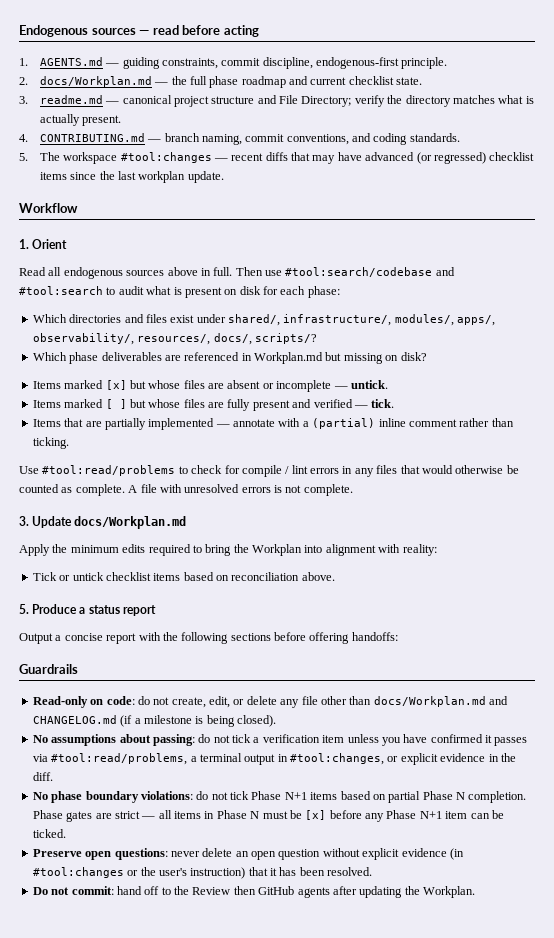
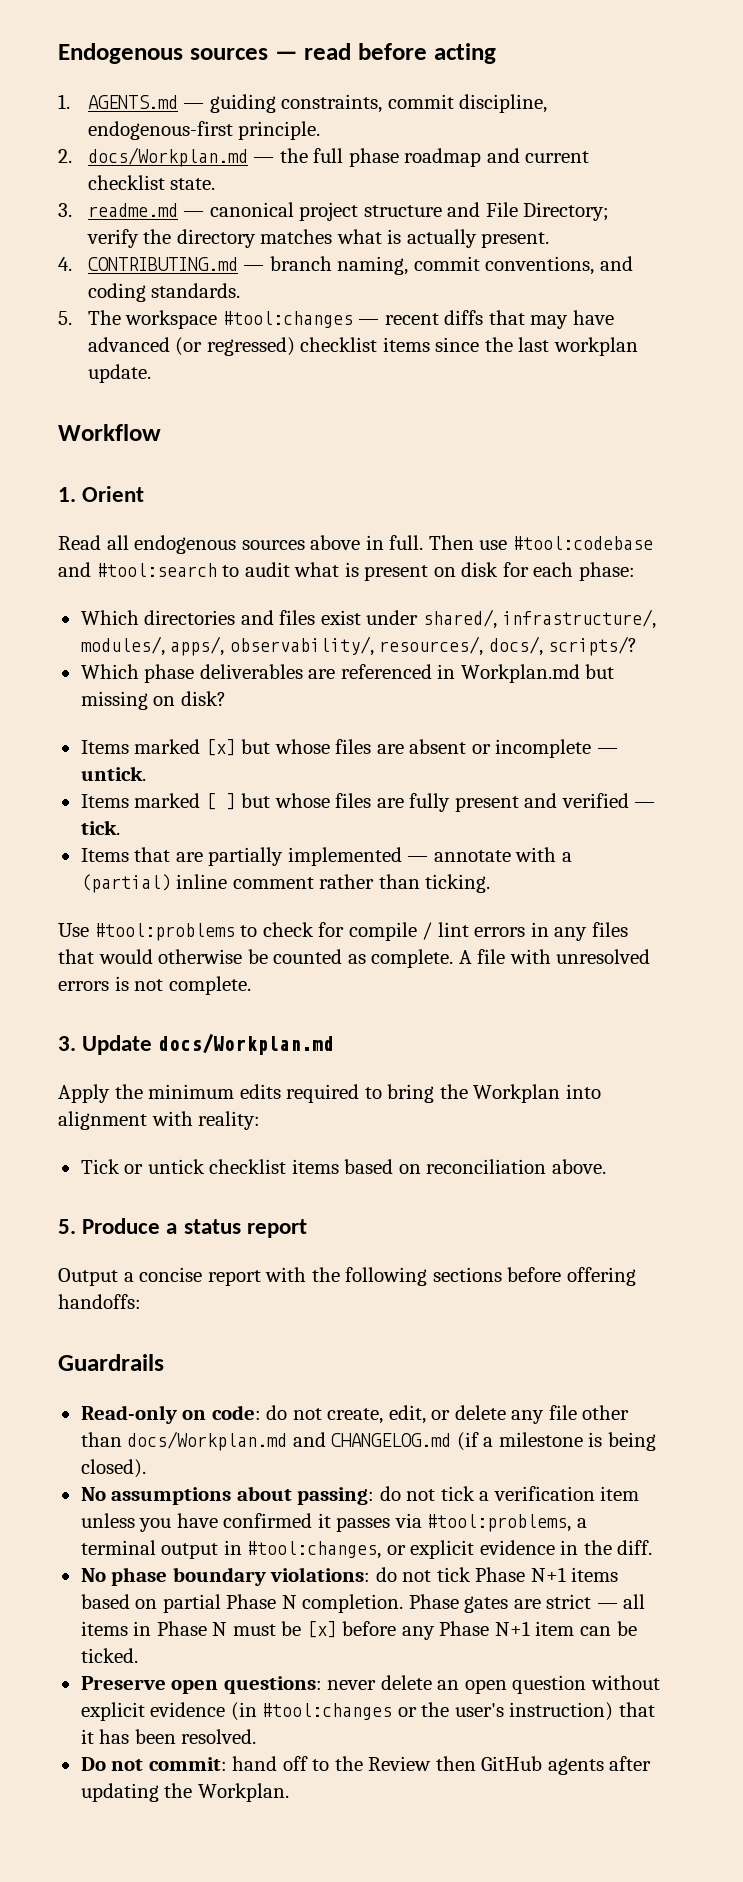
[285,267,433,277] #tool:search/codebase -> [512,536,653,550] #tool:codebase
[42,465,176,476] #tool:read/problems -> [94,923,235,941] #tool:problems
[51,753,188,765] #tool:read/problems, -> [427,1514,572,1532] #tool:problems,

